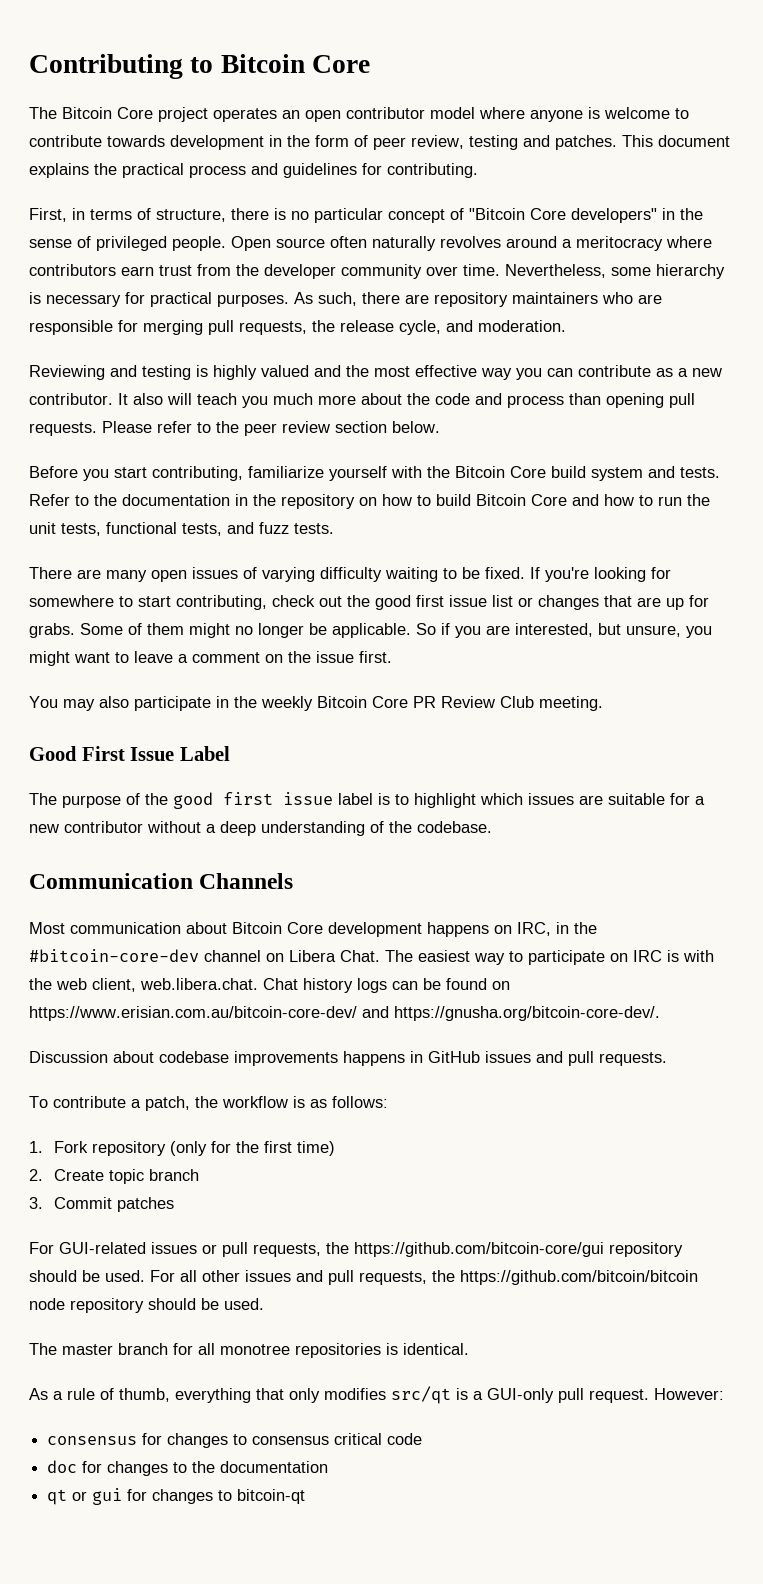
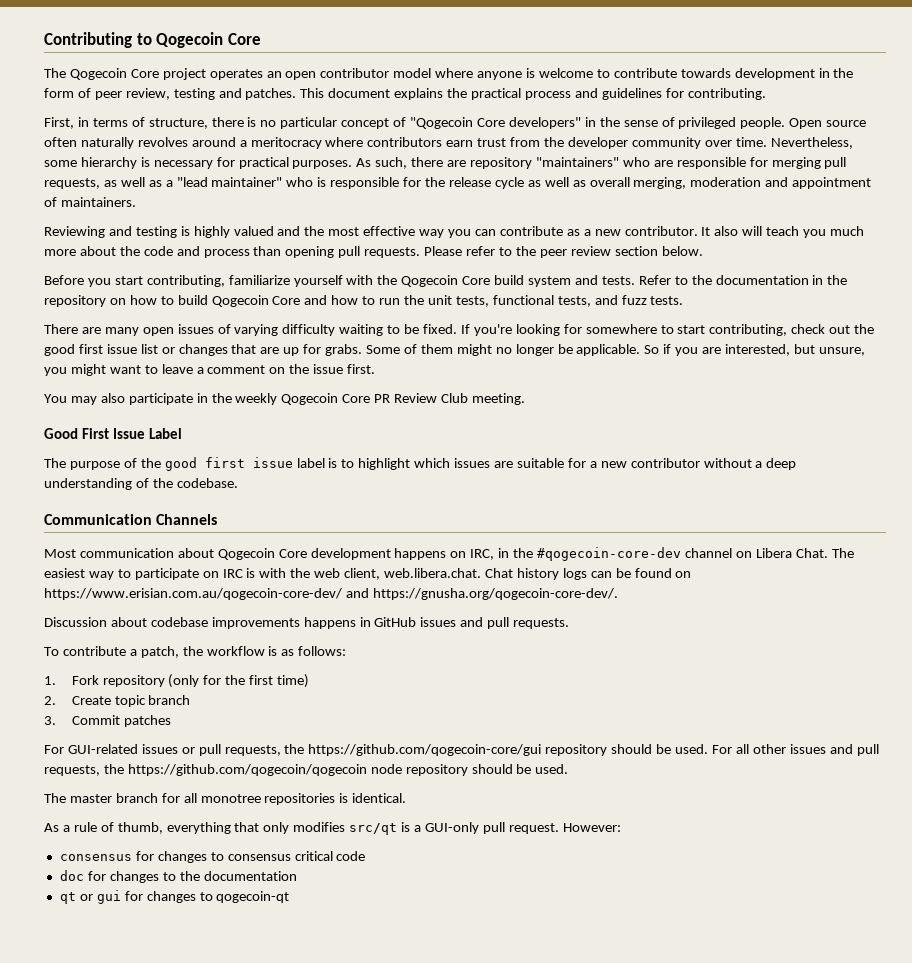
[220,54,305,73] Bitcoin -> [156,32,224,48] Qogecoin
[62,107,112,119] Bitcoin -> [69,68,127,80] Qogecoin
[469,208,525,220] "Bitcoin -> [410,117,474,129] "Qogecoin
[512,292,598,304] maintainers -> [535,157,619,167] "maintainers"
[312,320,566,335] the release cycle, and moderation. -> [103,177,872,189] [44,197,136,207] as well as a "lead maintainer" who is responsible for the release cycle as well as overall merging, moderation and appointment of maintainers.
[455,466,505,478] Bitcoin -> [401,275,459,287] Qogecoin
[476,494,526,506] Bitcoin -> [211,295,269,307] Qogecoin
[317,696,367,708] Bitcoin -> [281,393,339,405] Qogecoin
[232,922,282,934] Bitcoin -> [217,548,275,560] Qogecoin
[29,949,199,962] #bitcoin-core-dev -> [537,547,682,561] #qogecoin-core-dev
[29,1006,660,1021] https://www.erisian.com.au/bitcoin-core-dev/ and https://gnusha.org/bitcoin-core-dev/. -> [44,588,618,600] https://www.erisian.com.au/qogecoin-core-dev/ and https://gnusha.org/qogecoin-core-dev/.
[354,1242,604,1257] https://github.com/bitcoin-core/gui -> [308,744,542,756] https://github.com/qogecoin-core/gui
[460,1270,698,1285] https://github.com/bitcoin/bitcoin -> [127,764,367,776] https://github.com/qogecoin/qogecoin
[237,1489,306,1504] bitcoin-qt -> [216,891,290,903] qogecoin-qt

